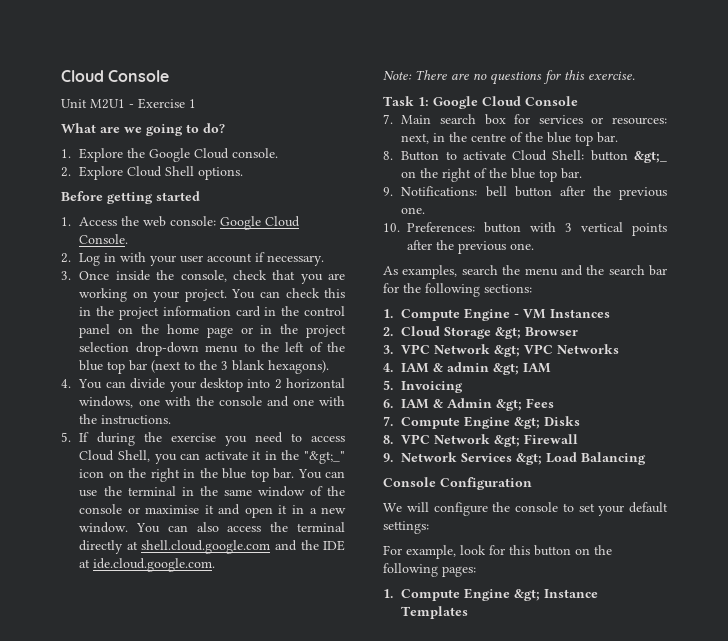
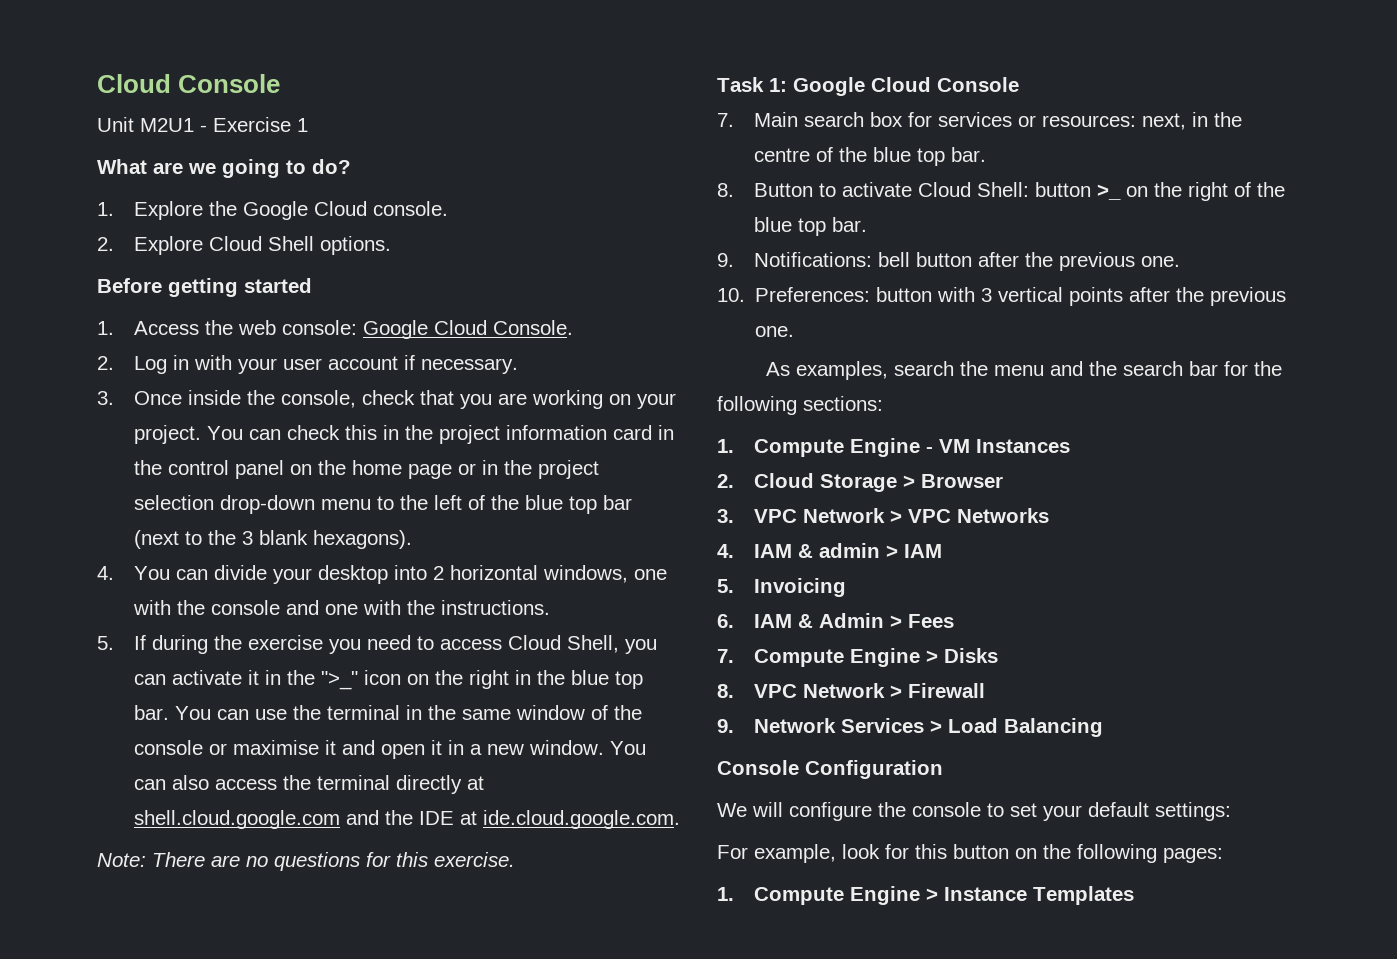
[304,451,345,464] "&gt;_" -> [320,671,358,690] ">_"
[634,151,667,163] &gt;_ -> [1096,184,1121,200] >_
[495,327,522,339] &gt; -> [902,475,915,488] >
[494,345,521,357] &gt; -> [889,510,902,523] >
[493,363,520,375] &gt; -> [885,545,898,558] >
[496,399,523,411] &gt; -> [889,615,902,628] >
[514,417,541,429] &gt; -> [925,650,938,663] >
[494,435,521,447] &gt; -> [889,685,902,698] >
[516,453,543,465] &gt; -> [929,720,942,733] >
[514,589,541,601] &gt; -> [925,888,938,901] >

